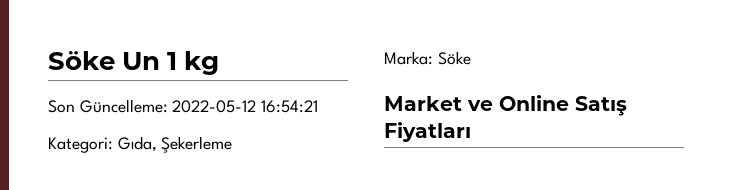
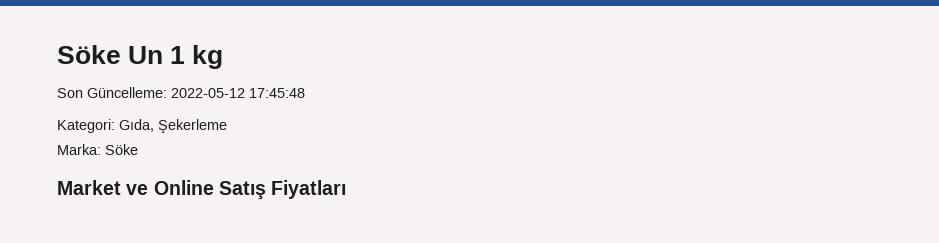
[261,100,319,113] 16:54:21 -> [249,88,305,98] 17:45:48

